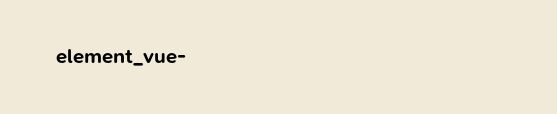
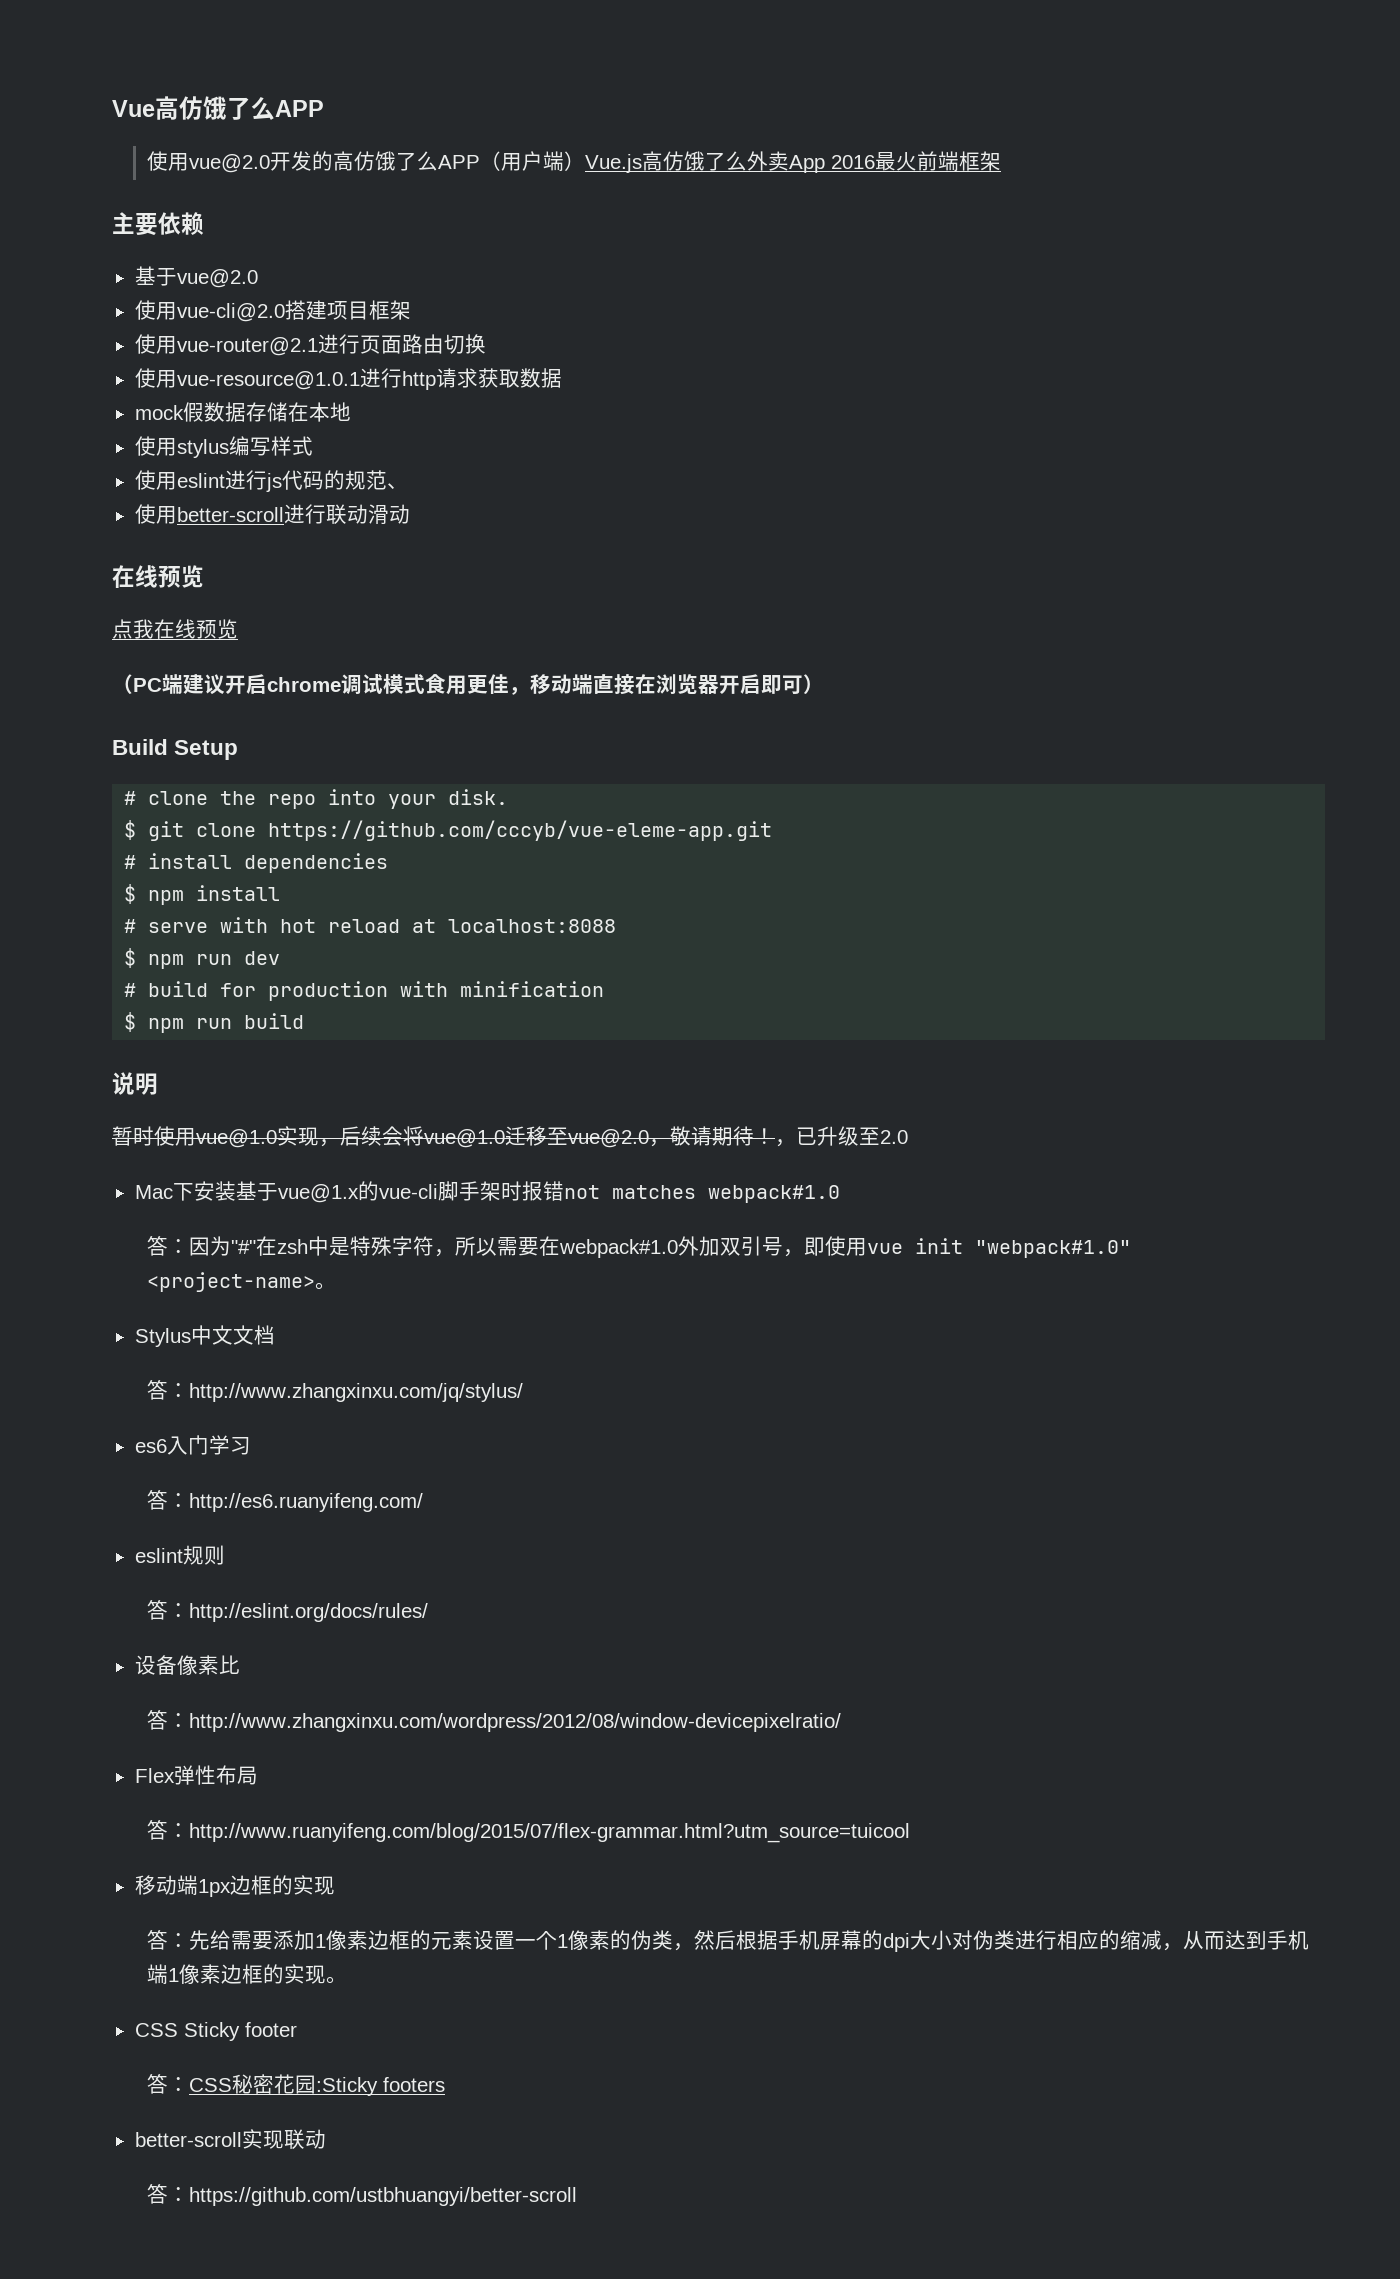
[56,49,186,66] element_vue- -> [112,96,324,120] [147,151,1002,173] [112,212,204,236] [134,266,258,288] [134,300,411,322] [134,334,486,356] [134,368,562,390] [134,402,351,422] [134,436,313,458] [134,470,408,492] [134,504,410,525] [112,565,204,588] [112,619,238,639] [112,674,824,695] [112,739,239,760] [124,789,509,809] [124,820,773,841] [124,853,389,873] [124,884,281,905] [124,917,617,933] [124,948,281,969] [124,981,605,1001] [124,1012,305,1033] [112,1072,158,1095] [112,1126,908,1148] [134,1181,840,1203] [147,1236,1132,1258] [147,1272,337,1292] [134,1325,275,1347] [147,1380,524,1402] [134,1435,251,1455] [147,1490,424,1512] [134,1545,225,1565] [147,1600,429,1622] [134,1655,240,1675] [147,1710,842,1732] [134,1765,258,1785] [147,1820,911,1843] [134,1875,335,1897] [147,1930,1310,1952] [147,1964,348,1984] [134,2022,297,2041] [147,2074,446,2096] [134,2129,326,2150] [147,2184,578,2206] Vue高仿饿了么APP // 使用vue@2.0开发的高仿饿了么APP（用户端）Vue.js高仿饿了么外卖App 2016最火前端框架 // 主要依赖 // 基于vue@2.0 // 使用vue-cli@2.0搭建项目框架 // 使用vue-router@2.1进行页面路由切换 // 使用vue-resource@1.0.1进行http请求获取数据 // mock假数据存储在本地 // 使用stylus编写样式 // 使用eslint进行js代码的规范、 // 使用better-scroll进行联动滑动 // 在线预览 // 点我在线预览 // （PC端建议开启chrome调试模式食用更佳，移动端直接在浏览器开启即可） // Build Setup // # clone the repo into your disk. // $ git clone https://github.com/cccyb/vue-eleme-app.git // # install dependencies // $ npm install // # serve with hot reload at localhost:8088 // $ npm run dev // # build for production with minification // $ npm run build // 说明 // 暂时使用vue@1.0实现，后续会将vue@1.0迁移至vue@2.0，敬请期待！，已升级至2.0 // Mac下安装基于vue@1.x的vue-cli脚手架时报错not matches webpack#1.0 // 答：因为"#"在zsh中是特殊字符，所以需要在webpack#1.0外加双引号，即使用vue init "webpack#1.0" <project-name>。 // Stylus中文文档 // 答：http://www.zhangxinxu.com/jq/stylus/ // es6入门学习 // 答：http://es6.ruanyifeng.com/ // eslint规则 // 答：http://eslint.org/docs/rules/ // 设备像素比 // 答：http://www.zhangxinxu.com/wordpress/2012/08/window-devicepixelratio/ // Flex弹性布局 // 答：http://www.ruanyifeng.com/blog/2015/07/flex-grammar.html?utm_source=tuicool // 移动端1px边框的实现 // 答：先给需要添加1像素边框的元素设置一个1像素的伪类，然后根据手机屏幕的dpi大小对伪类进行相应的缩减，从而达到手机端1像素边框的实现。 // CSS Sticky footer // 答：CSS秘密花园:Sticky footers // better-scroll实现联动 // 答：https://github.com/ustbhuangyi/better-scroll

